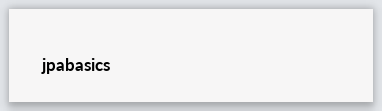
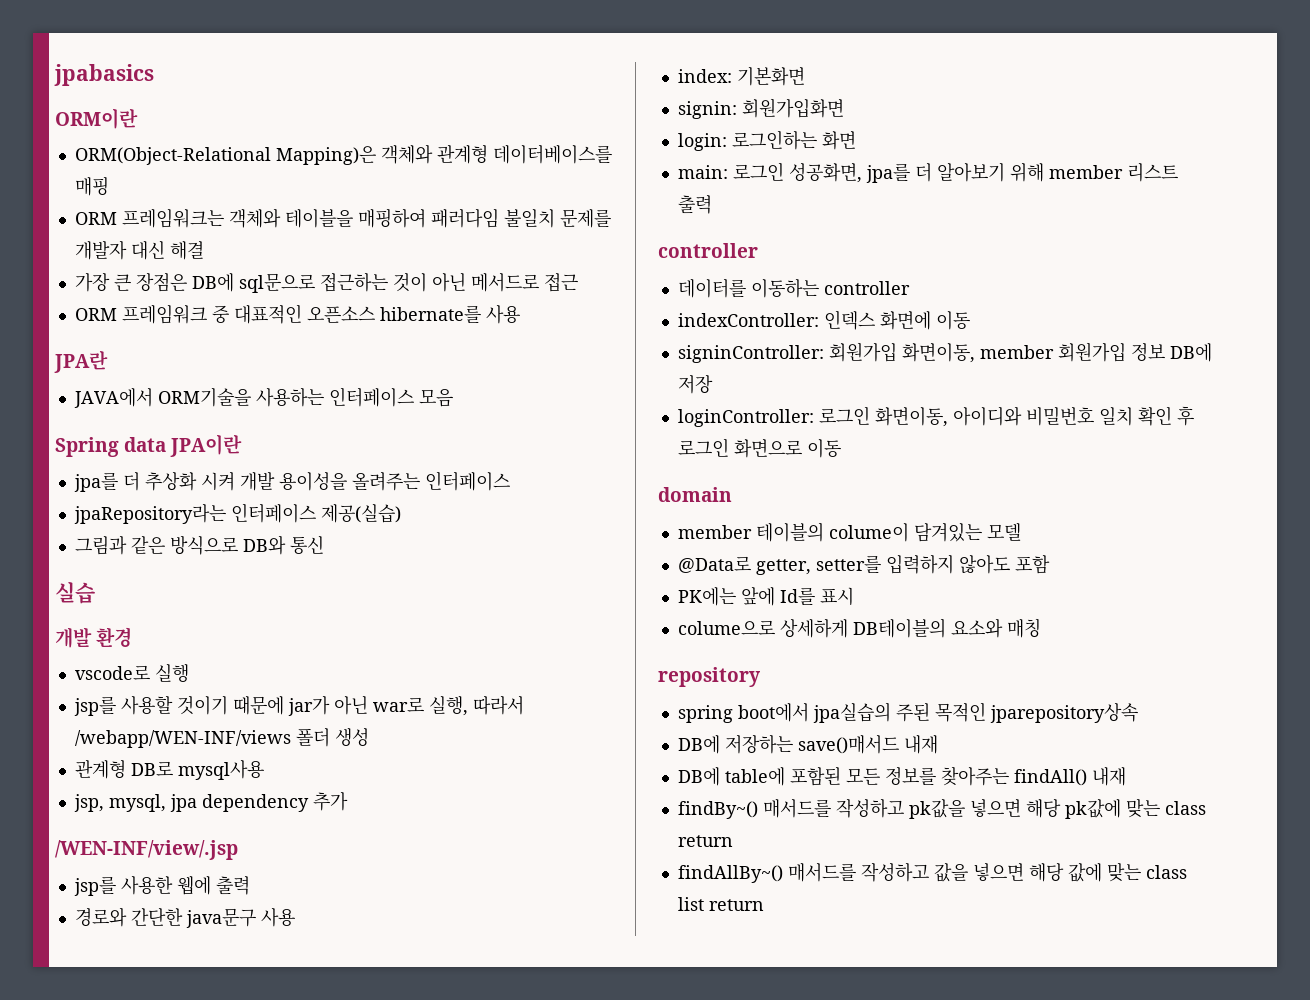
(110, 66) none -> [55,108,138,129] [74,144,612,165] [74,176,109,196] [74,208,611,228] [74,240,204,260] [74,272,578,293] [74,304,520,324] [54,351,108,373] [73,387,453,408] [55,434,243,457] [73,471,510,492] [73,503,401,524] [74,535,324,555] [55,582,95,604] [55,627,133,648] [74,664,189,682] [73,695,524,716] [74,728,369,748] [74,760,264,780] [73,792,348,812] [55,840,238,860] [73,876,250,896] [74,907,295,928] [677,67,805,86] [677,98,844,119] [677,130,856,151] [677,162,1178,183] [677,195,712,214] [658,243,758,258] [677,278,910,298] [677,310,970,330] [677,342,1212,363] [677,375,713,394] [677,406,1194,427] [677,438,841,458] [658,487,732,502] [677,522,1021,542] [677,554,1050,575] [677,587,854,606] [677,618,1041,638] [658,667,760,687] [677,702,1138,723] [677,735,938,754] [677,766,1126,786] [677,798,1206,819] [677,835,733,847] [677,862,1187,883] [677,897,764,911] // ORM이란 // ORM(Object-Relational Mapping)은 객체와 관계형 데이터베이스를 매핑 // ORM 프레임워크는 객체와 테이블을 매핑하여 패러다임 불일치 문제를 개발자 대신 해결 // 가장 큰 장점은 DB에 sql문으로 접근하는 것이 아닌 메서드로 접근 // ORM 프레임워크 중 대표적인 오픈소스 hibernate를 사용 // JPA란 // JAVA에서 ORM기술을 사용하는 인터페이스 모음 // Spring data JPA이란 // jpa를 더 추상화 시켜 개발 용이성을 올려주는 인터페이스 // jpaRepository라는 인터페이스 제공(실습) // 그림과 같은 방식으로 DB와 통신 // 실습 // 개발 환경 // vscode로 실행 // jsp를 사용할 것이기 때문에 jar가 아닌 war로 실행, 따라서 /webapp/WEN-INF/views 폴더 생성 // 관계형 DB로 mysql사용 // jsp, mysql, jpa dependency 추가 // /WEN-INF/view/.jsp // jsp를 사용한 웹에 출력 // 경로와 간단한 java문구 사용 // index: 기본화면 // signin: 회원가입화면 // login: 로그인하는 화면 // main: 로그인 성공화면, jpa를 더 알아보기 위해 member 리스트 출력 // controller // 데이터를 이동하는 controller // indexController: 인덱스 화면에 이동 // signinController: 회원가입 화면이동, member 회원가입 정보 DB에 저장 // loginController: 로그인 화면이동, 아이디와 비밀번호 일치 확인 후 로그인 화면으로 이동 // domain // member 테이블의 colume이 담겨있는 모델 // @Data로 getter, setter를 입력하지 않아도 포함 // PK에는 앞에 Id를 표시 // colume으로 상세하게 DB테이블의 요소와 매칭 // repository // spring boot에서 jpa실습의 주된 목적인 jparepository상속 // DB에 저장하는 save()매서드 내재 // DB에 table에 포함된 모든 정보를 찾아주는 findAll() 내재 // findBy~() 매서드를 작성하고 pk값을 넣으면 해당 pk값에 맞는 class return // findAllBy~() 매서드를 작성하고 값을 넣으면 해당 값에 맞는 class list return

